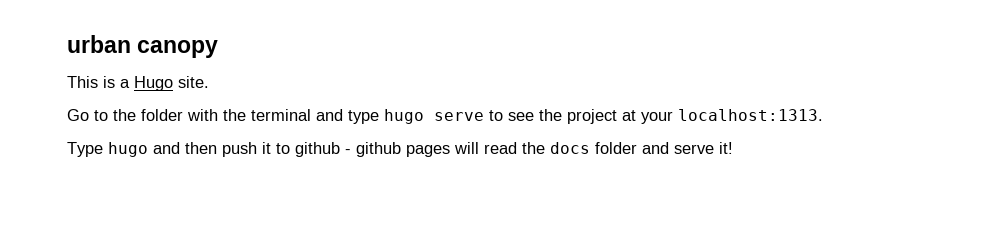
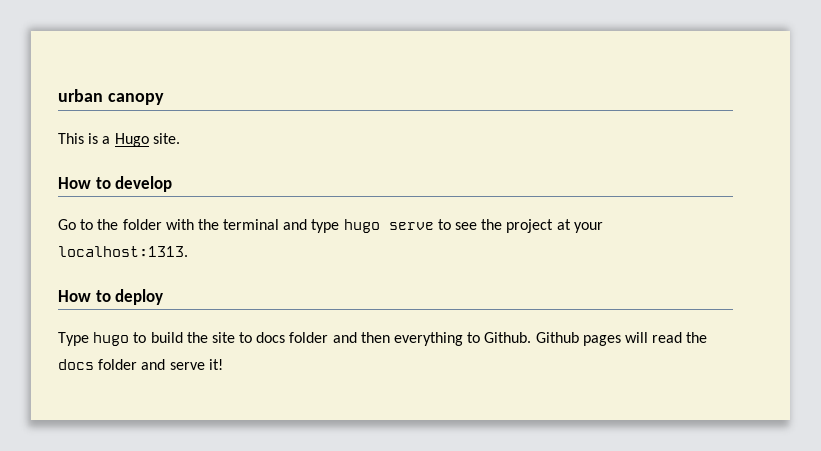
(209, 82) none -> [58,176,173,192] // How to develop
(823, 115) none -> [58,289,164,305] // How to deploy
[153,142,401,157] and then push it to github - github -> [133,332,579,346] to build the site to docs folder and then everything to Github. Github

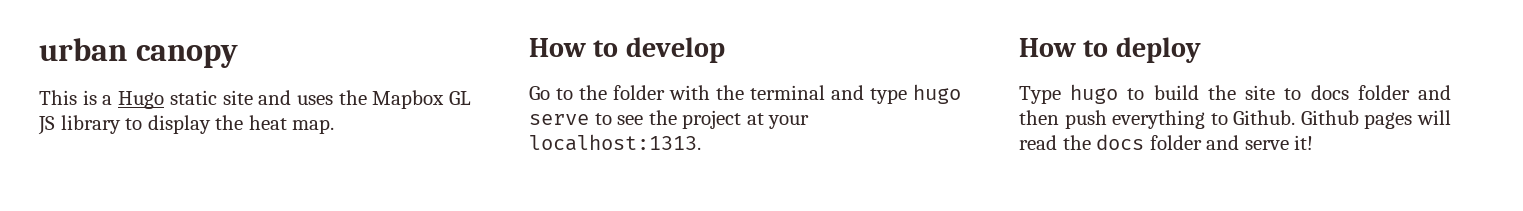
[152,133,180,144] site. -> [169,90,471,109] [38,115,335,135] static site and uses the Mapbox GL JS library to display the heat map.
(390, 337) none -> [1064,110,1107,129] push

